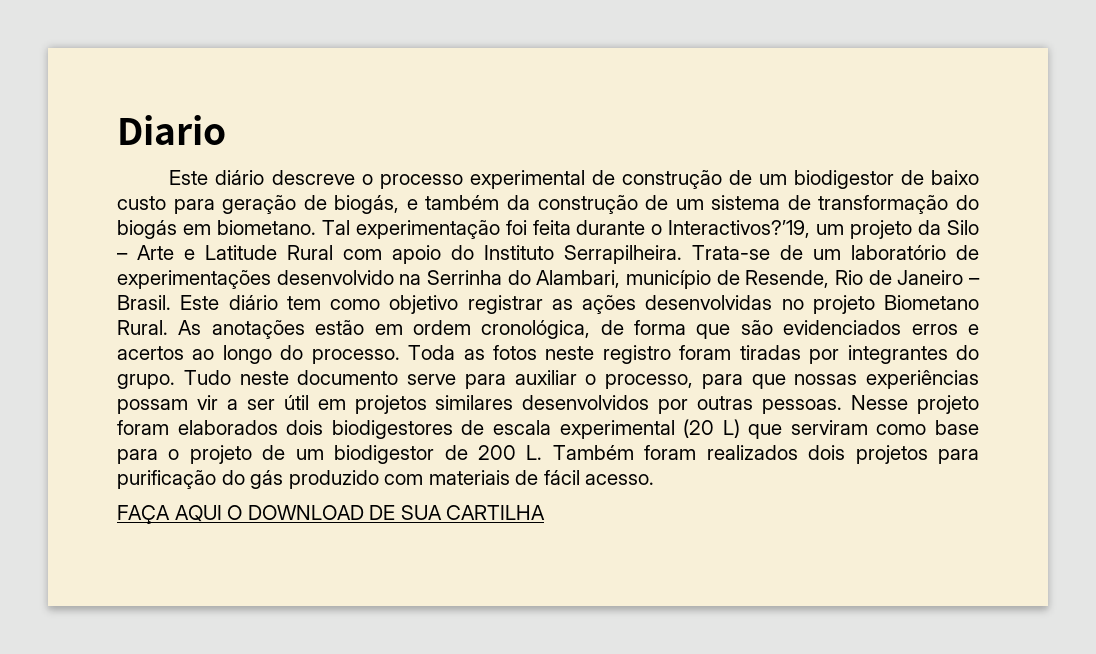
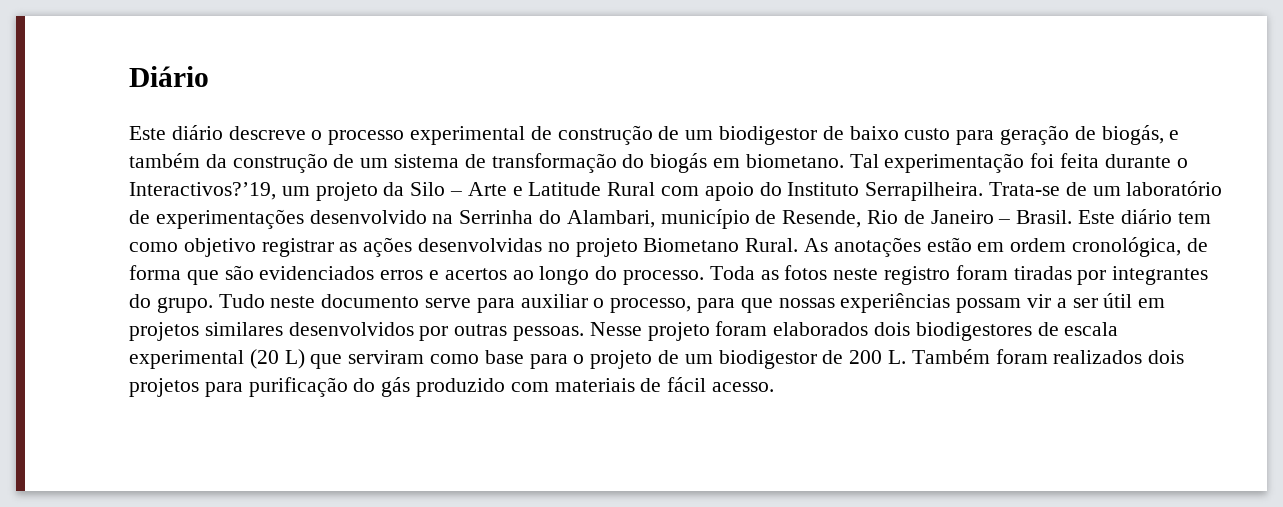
[117,115,226,145] Diario -> [129,66,209,87] Diário
[117,505,546,524] // FAÇA AQUI O DOWNLOAD DE SUA CARTILHA -> (775, 387) none

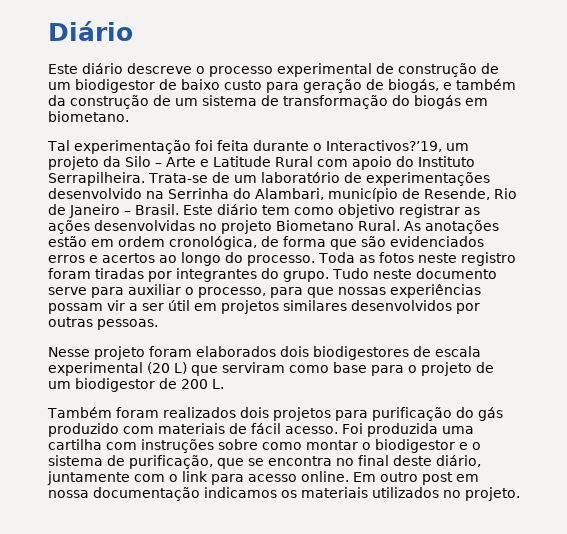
(844, 161) none -> (129, 116) //
(585, 333) none -> (158, 324) //
(907, 357) none -> (224, 384) //
(775, 387) none -> [342,423,474,437] [48,439,481,453] [48,455,481,469] [47,471,479,485] [48,487,520,501] Foi produzida uma cartilha com instruções sobre como montar o biodigestor e o sistema de purificação, que se encontra no final deste diário, juntamente com o link para acesso online. Em outro post em nossa documentação indicamos os materiais utilizados no projeto.

